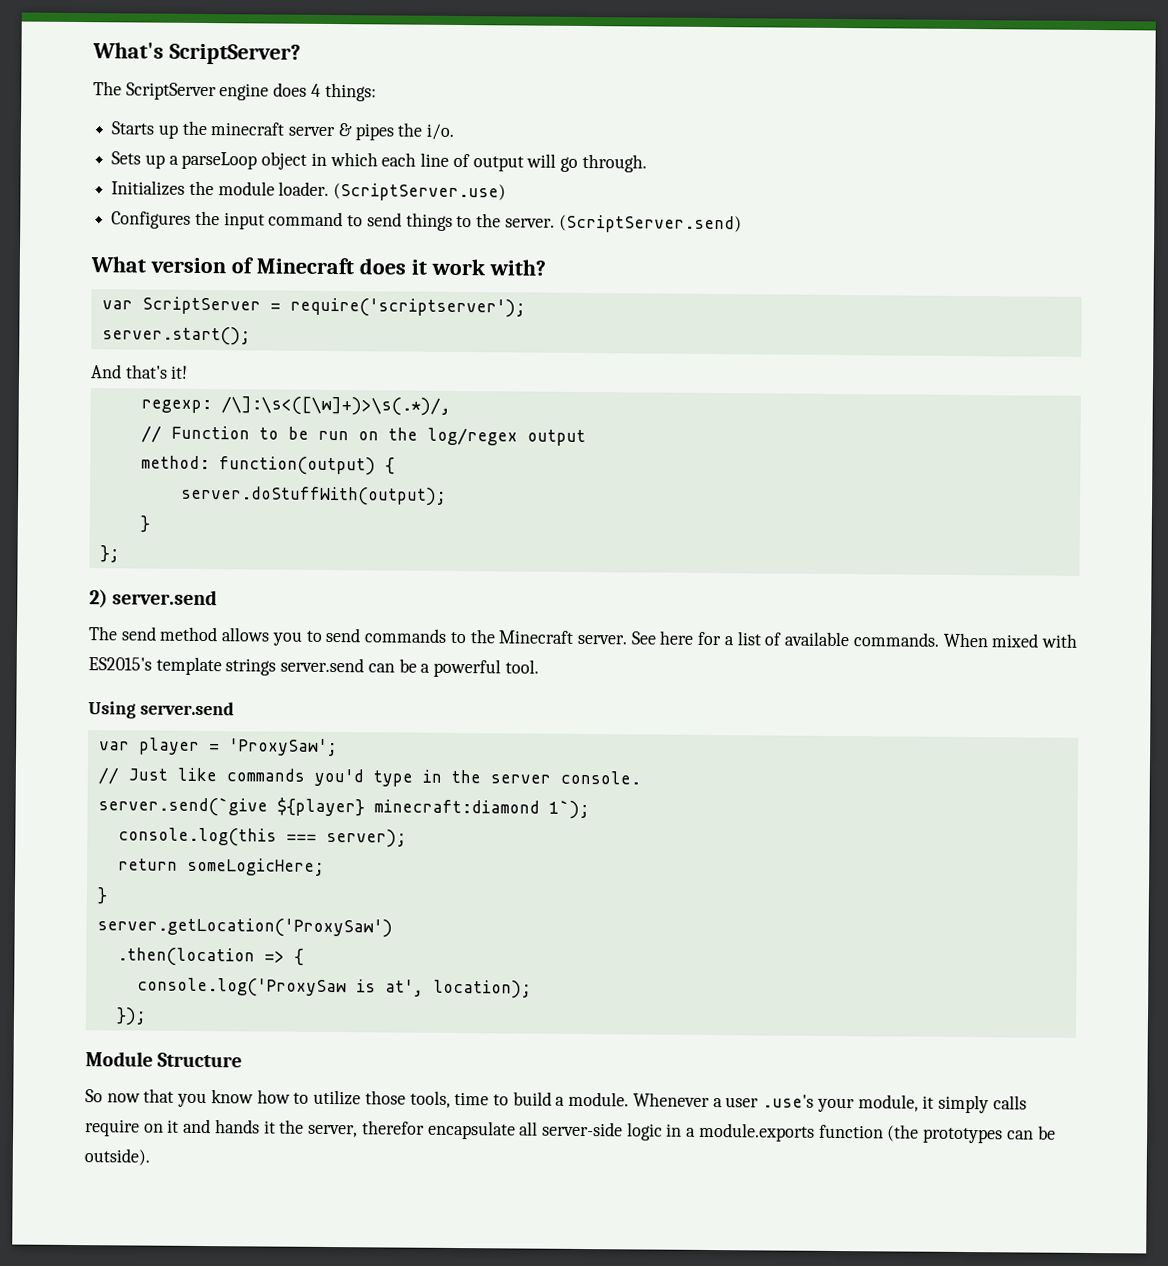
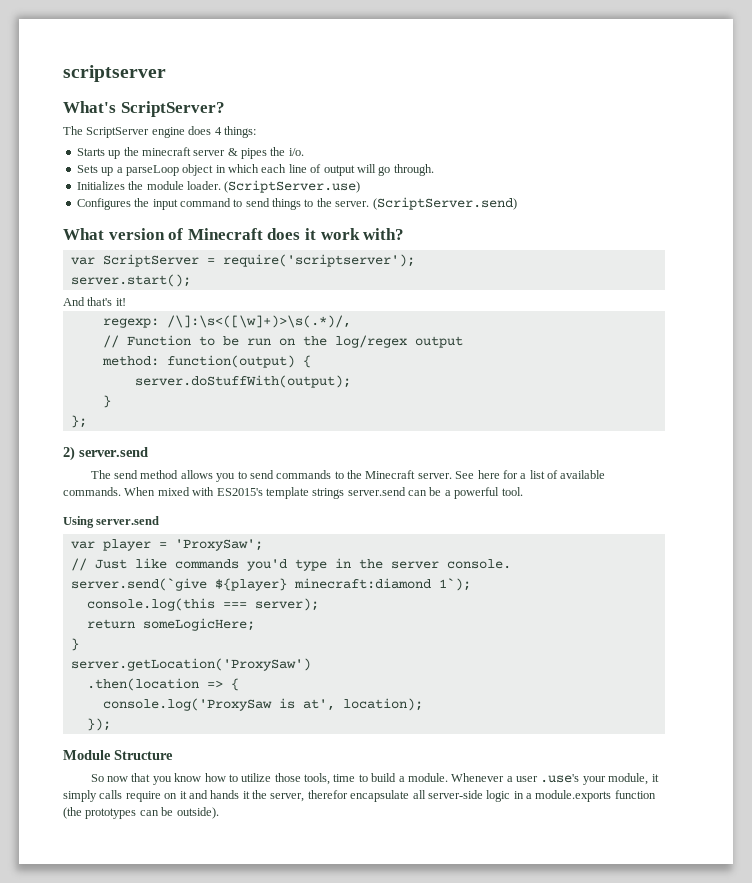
(92, 50) none -> [63,65,166,82] scriptserver //

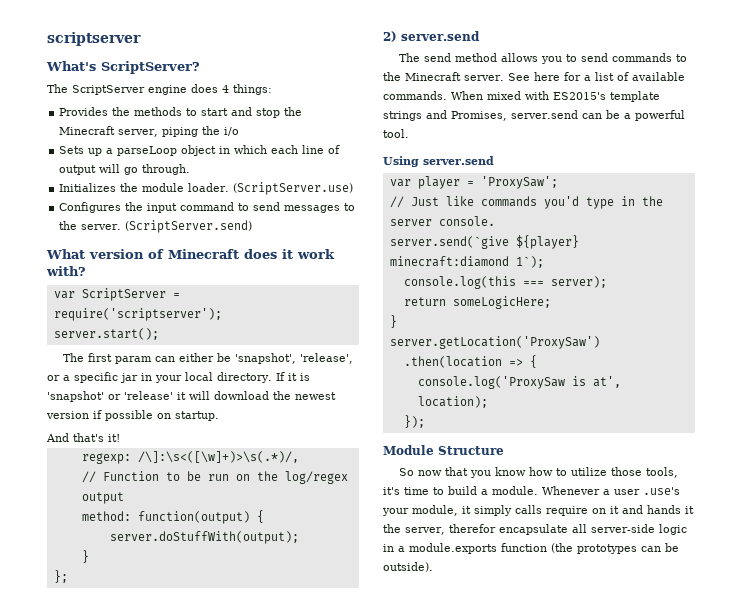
[76,147,304,159] Starts up the minecraft server & pipes the i/o. -> [59,107,303,118] [59,126,240,137] Provides the methods to start and stop the Minecraft server, piping the i/o
[272,198,301,210] things -> [284,205,341,213] messages
(191, 280) none -> [62,353,353,364] [47,372,310,383] [47,391,336,402] [46,410,219,421] // The first param can either be 'snapshot', 'release', or a specific jar in your local directory. If it is 'snapshot' or 'release' it will download the newest version if possible on startup.
(345, 493) none -> [426,110,507,121] and Promises,
(330, 779) none -> [383,487,400,495] it's

